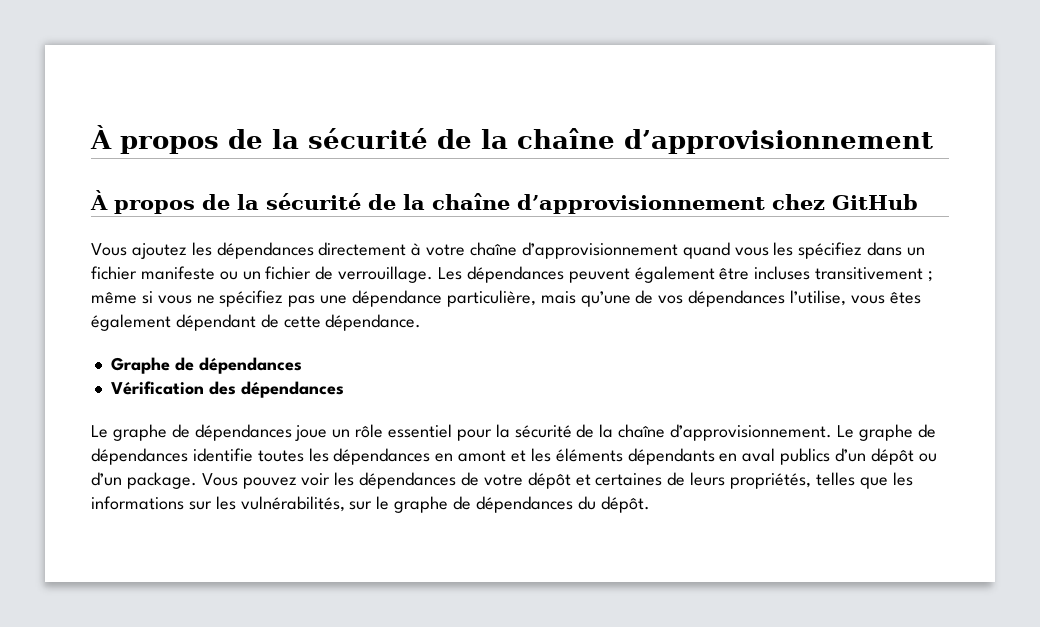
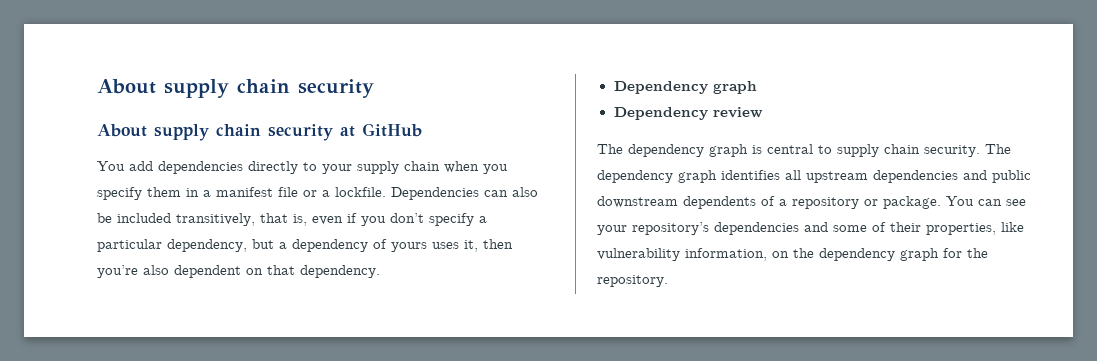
[90,125,933,154] [90,190,918,214] [91,242,926,259] [91,266,934,283] [91,290,921,307] [91,314,422,331] [110,357,302,374] [110,381,344,398] [91,424,936,441] [91,448,937,465] [91,472,913,489] [91,496,650,513] À propos de la sécurité de la chaîne d’approvisionnement // À propos de la sécurité de la chaîne d’approvisionnement chez GitHub // Vous ajoutez les dépendances directement à votre chaîne d’approvisionnement quand vous les spécifiez dans un fichier manifeste ou un fichier de verrouillage. Les dépendances peuvent également être incluses transitivement ; même si vous ne spécifiez pas une dépendance particulière, mais qu’une de vos dépendances l’utilise, vous êtes également dépendant de cette dépendance. // Graphe de dépendances // Vérification des dépendances // Le graphe de dépendances joue un rôle essentiel pour la sécurité de la chaîne d’approvisionnement. Le graphe de dépendances identifie toutes les dépendances en amont et les éléments dépendants en aval publics d’un dépôt ou d’un package. Vous pouvez voir les dépendances de votre dépôt et certaines de leurs propriétés, telles que les informations sur les vulnérabilités, sur le graphe de dépendances du dépôt. -> [97,79,374,98] [97,123,422,141] [97,161,508,174] [97,187,538,200] [97,213,487,226] [97,239,513,252] [97,265,380,278] [613,81,757,94] [613,107,763,120] [597,144,1011,157] [597,170,1031,183] [597,196,1026,209] [597,222,1024,235] [597,248,988,261] [597,275,668,287] About supply chain security // About supply chain security at GitHub // You add dependencies directly to your supply chain when you specify them in a manifest file or a lockfile. Dependencies can also be included transitively, that is, even if you don’t specify a particular dependency, but a dependency of yours uses it, then you’re also dependent on that dependency. // Dependency graph // Dependency review // The dependency graph is central to supply chain security. The dependency graph identifies all upstream dependencies and public downstream dependents of a repository or package. You can see your repository’s dependencies and some of their properties, like vulnerability information, on the dependency graph for the repository.

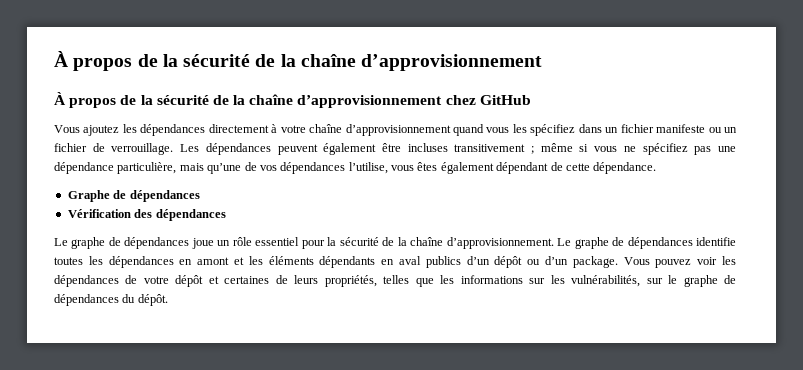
[97,79,374,98] [97,123,422,141] [97,161,508,174] [97,187,538,200] [97,213,487,226] [97,239,513,252] [97,265,380,278] [613,81,757,94] [613,107,763,120] [597,144,1011,157] [597,170,1031,183] [597,196,1026,209] [597,222,1024,235] [597,248,988,261] [597,275,668,287] About supply chain security // About supply chain security at GitHub // You add dependencies directly to your supply chain when you specify them in a manifest file or a lockfile. Dependencies can also be included transitively, that is, even if you don’t specify a particular dependency, but a dependency of yours uses it, then you’re also dependent on that dependency. // Dependency graph // Dependency review // The dependency graph is central to supply chain security. The dependency graph identifies all upstream dependencies and public downstream dependents of a repository or package. You can see your repository’s dependencies and some of their properties, like vulnerability information, on the dependency graph for the repository. -> [54,51,543,71] [54,92,531,108] [54,124,738,136] [54,143,737,155] [54,162,657,174] [67,190,200,202] [67,209,226,221] [54,237,737,249] [54,256,736,268] [54,275,737,287] [54,294,168,306] À propos de la sécurité de la chaîne d’approvisionnement // À propos de la sécurité de la chaîne d’approvisionnement chez GitHub // Vous ajoutez les dépendances directement à votre chaîne d’approvisionnement quand vous les spécifiez dans un fichier manifeste ou un fichier de verrouillage. Les dépendances peuvent également être incluses transitivement ; même si vous ne spécifiez pas une dépendance particulière, mais qu’une de vos dépendances l’utilise, vous êtes également dépendant de cette dépendance. // Graphe de dépendances // Vérification des dépendances // Le graphe de dépendances joue un rôle essentiel pour la sécurité de la chaîne d’approvisionnement. Le graphe de dépendances identifie toutes les dépendances en amont et les éléments dépendants en aval publics d’un dépôt ou d’un package. Vous pouvez voir les dépendances de votre dépôt et certaines de leurs propriétés, telles que les informations sur les vulnérabilités, sur le graphe de dépendances du dépôt.

